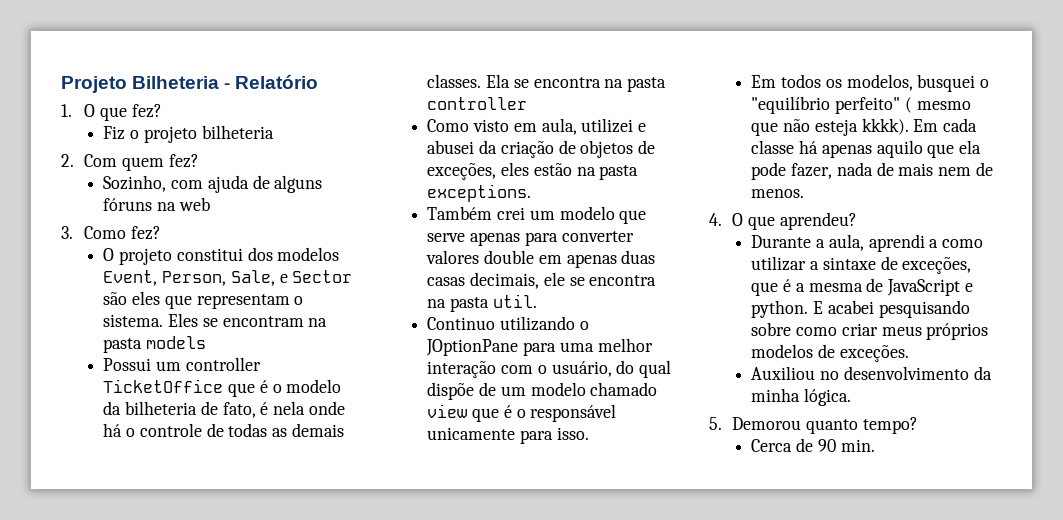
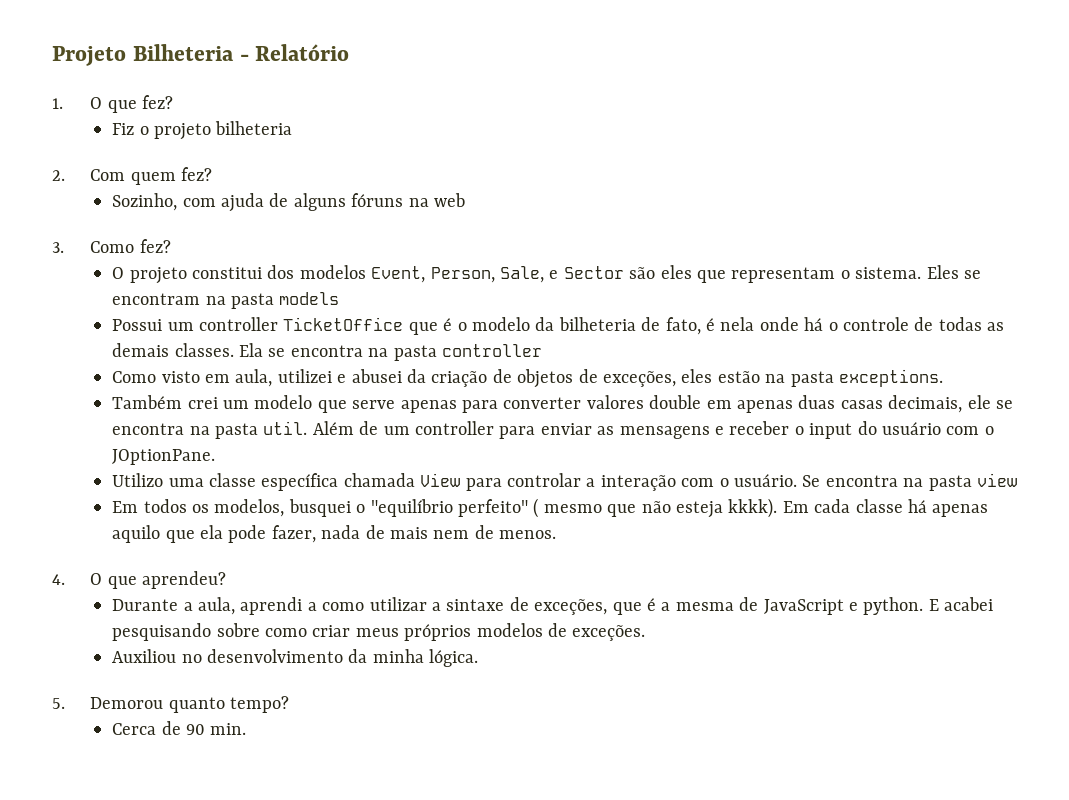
[427,316,589,331] [426,338,653,356] [427,360,672,378] [427,382,658,400] [427,404,617,422] [427,427,589,444] // Continuo utilizando o JOptionPane para uma melhor interação com o usuário, do qual dispõe de um modelo chamado view que é o responsável unicamente para isso. -> [312,421,994,439] [112,449,216,465] [112,473,1017,491] Além de um controller para enviar as mensagens e receber o input do usuário com o JOptionPane. // Utilizo uma classe específica chamada View para controlar a interação com o usuário. Se encontra na pasta view

